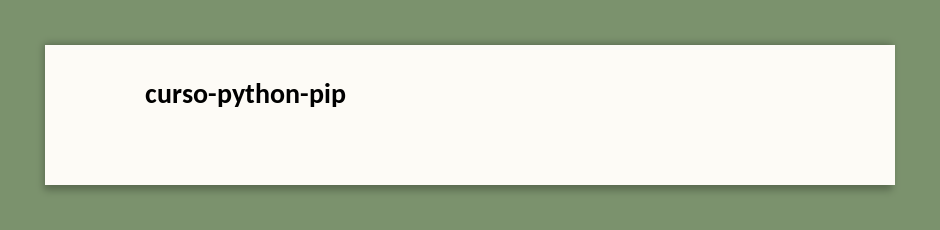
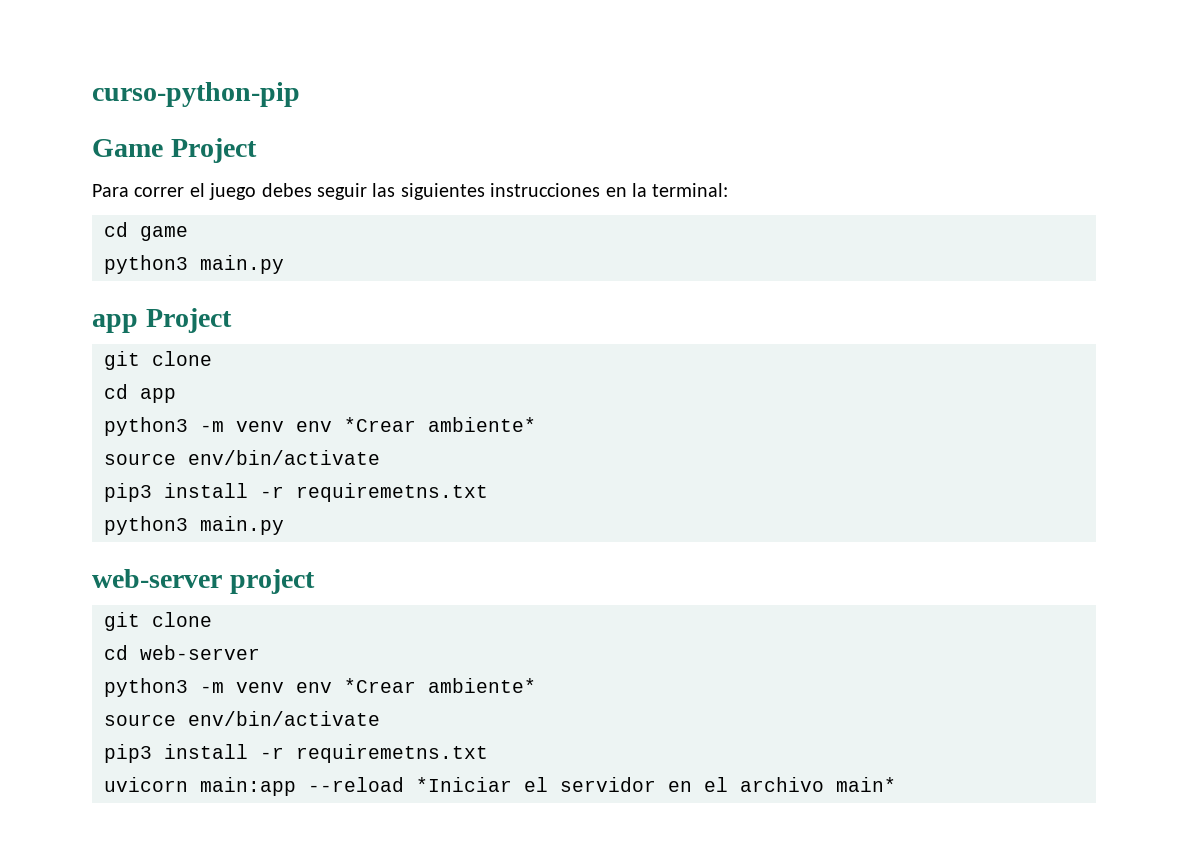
(346, 95) none -> [92,138,257,163] [92,183,729,200] [104,222,188,241] [104,255,284,274] [92,308,232,333] [104,351,212,370] [104,384,176,403] [104,417,536,436] [104,450,380,465] [104,483,488,502] [104,516,284,535] [92,569,315,594] [104,612,212,631] [104,645,260,660] [104,678,536,697] [104,711,380,726] [104,744,488,763] [104,777,896,796] // Game Project // Para correr el juego debes seguir las siguientes instrucciones en la terminal: // cd game // python3 main.py // app Project // git clone // cd app // python3 -m venv env *Crear ambiente* // source env/bin/activate // pip3 install -r requiremetns.txt // python3 main.py // web-server project // git clone // cd web-server // python3 -m venv env *Crear ambiente* // source env/bin/activate // pip3 install -r requiremetns.txt // uvicorn main:app --reload *Iniciar el servidor en el archivo main*

